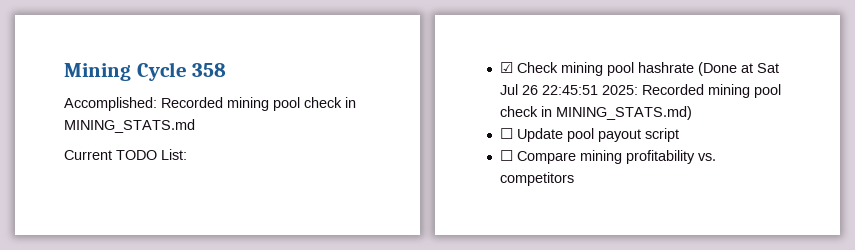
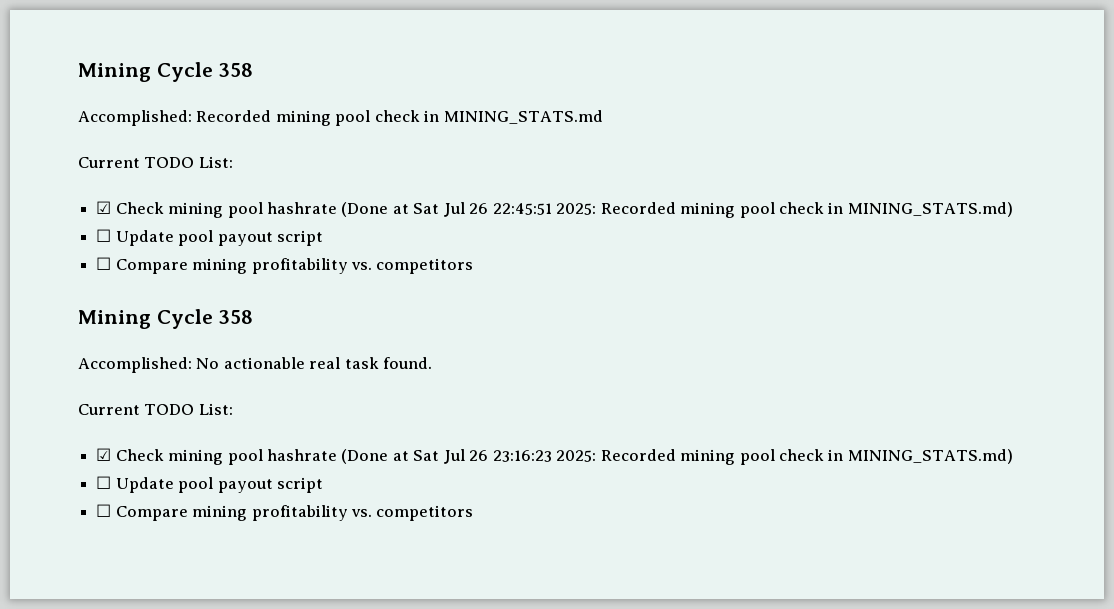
(574, 179) none -> [78,309,254,329] [78,357,433,373] [78,403,233,415] [96,448,1013,465] [96,476,323,493] [96,504,474,521] // Mining Cycle 358 // Accomplished: No actionable real task found. // Current TODO List: // ☑ Check mining pool hashrate (Done at Sat Jul 26 23:16:23 2025: Recorded mining pool check in MINING_STATS.md) // ☐ Update pool payout script // ☐ Compare mining profitability vs. competitors

